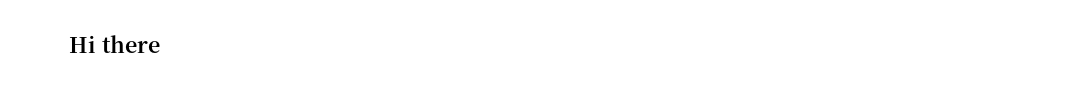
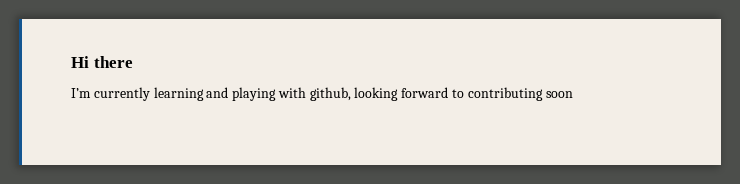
(160, 44) none -> [71,87,573,101] // I’m currently learning and playing with github, looking forward to contributing soon

